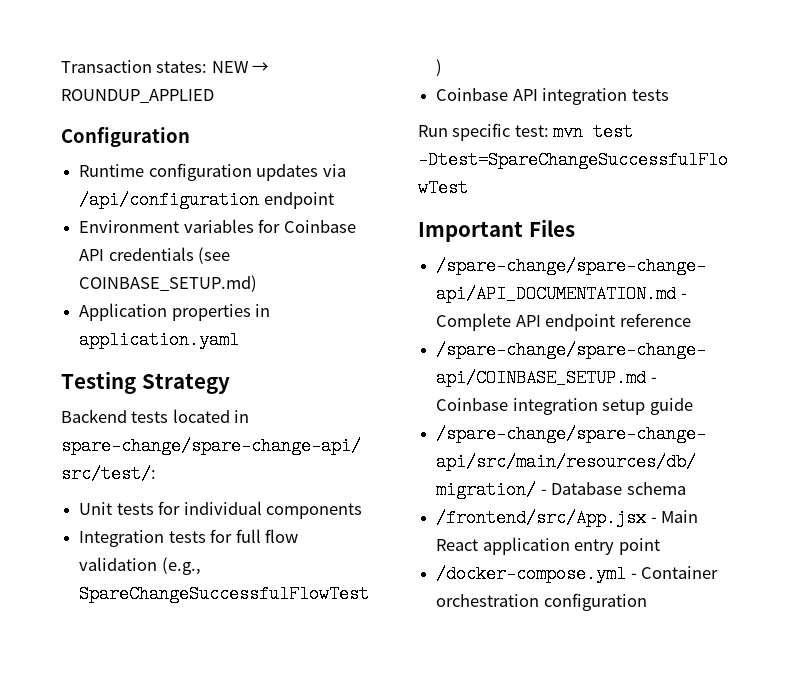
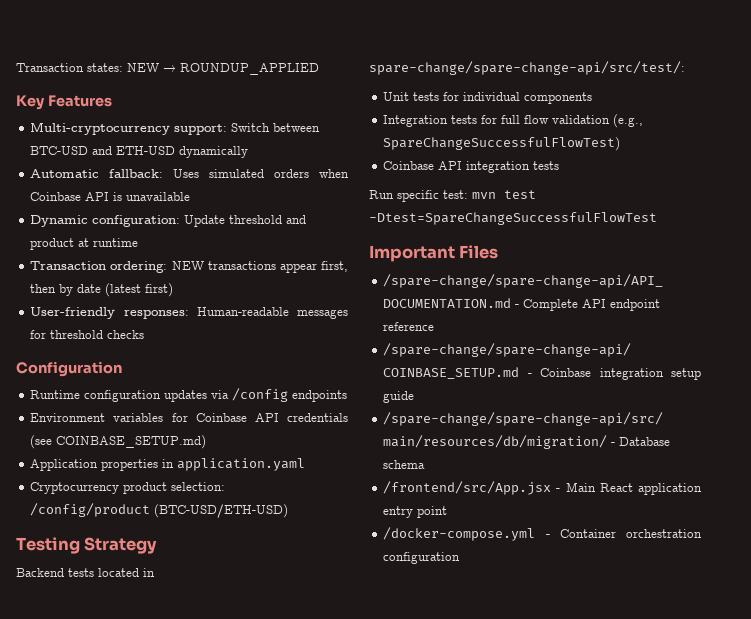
(214, 96) none -> [16,95,112,110] [30,122,321,135] [30,146,249,158] [30,169,349,178] [30,192,191,201] [30,215,307,227] [30,238,139,250] [30,261,348,273] [30,283,174,297] [30,307,348,319] [30,330,145,339] // Key Features // Multi-cryptocurrency support: Switch between BTC-USD and ETH-USD dynamically // Automatic fallback: Uses simulated orders when Coinbase API is unavailable // Dynamic configuration: Update threshold and product at runtime // Transaction ordering: NEW transactions appear first, then by date (latest first) // User-friendly responses: Human-readable messages for threshold checks
[79,191,334,209] /api/configuration endpoint -> [232,388,348,402] /config endpoints
(240, 340) none -> [30,482,226,494] [30,503,289,518] // Cryptocurrency product selection: /config/product (BTC-USD/ETH-USD)

